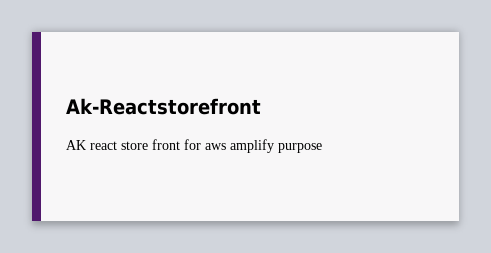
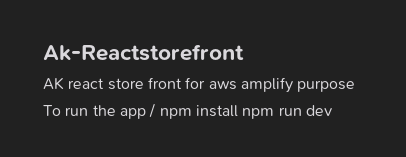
(322, 148) none -> [43,103,332,119] // To run the app / npm install npm run dev

